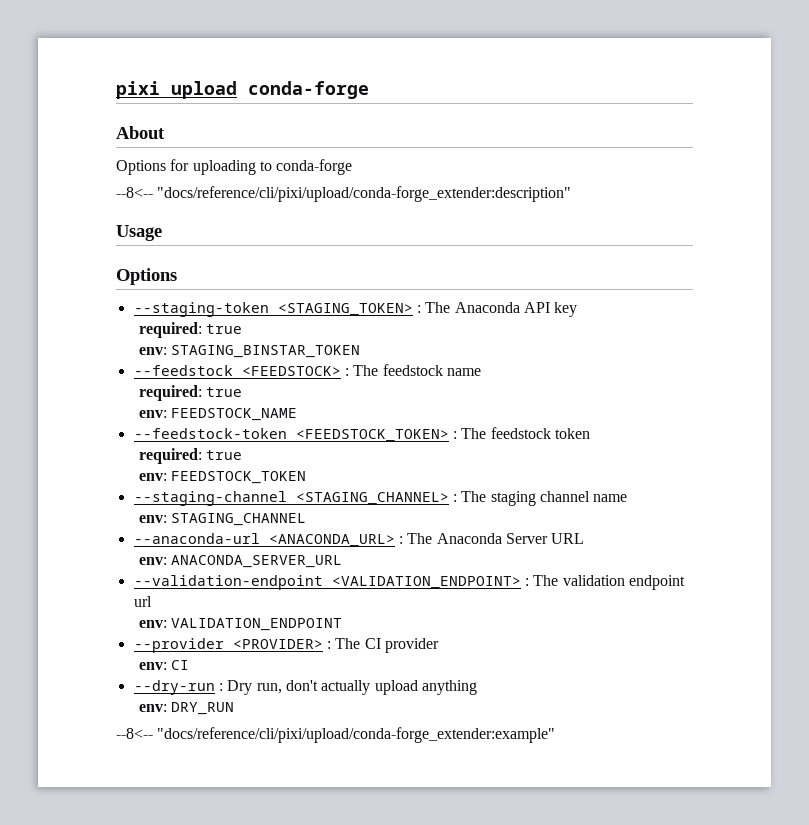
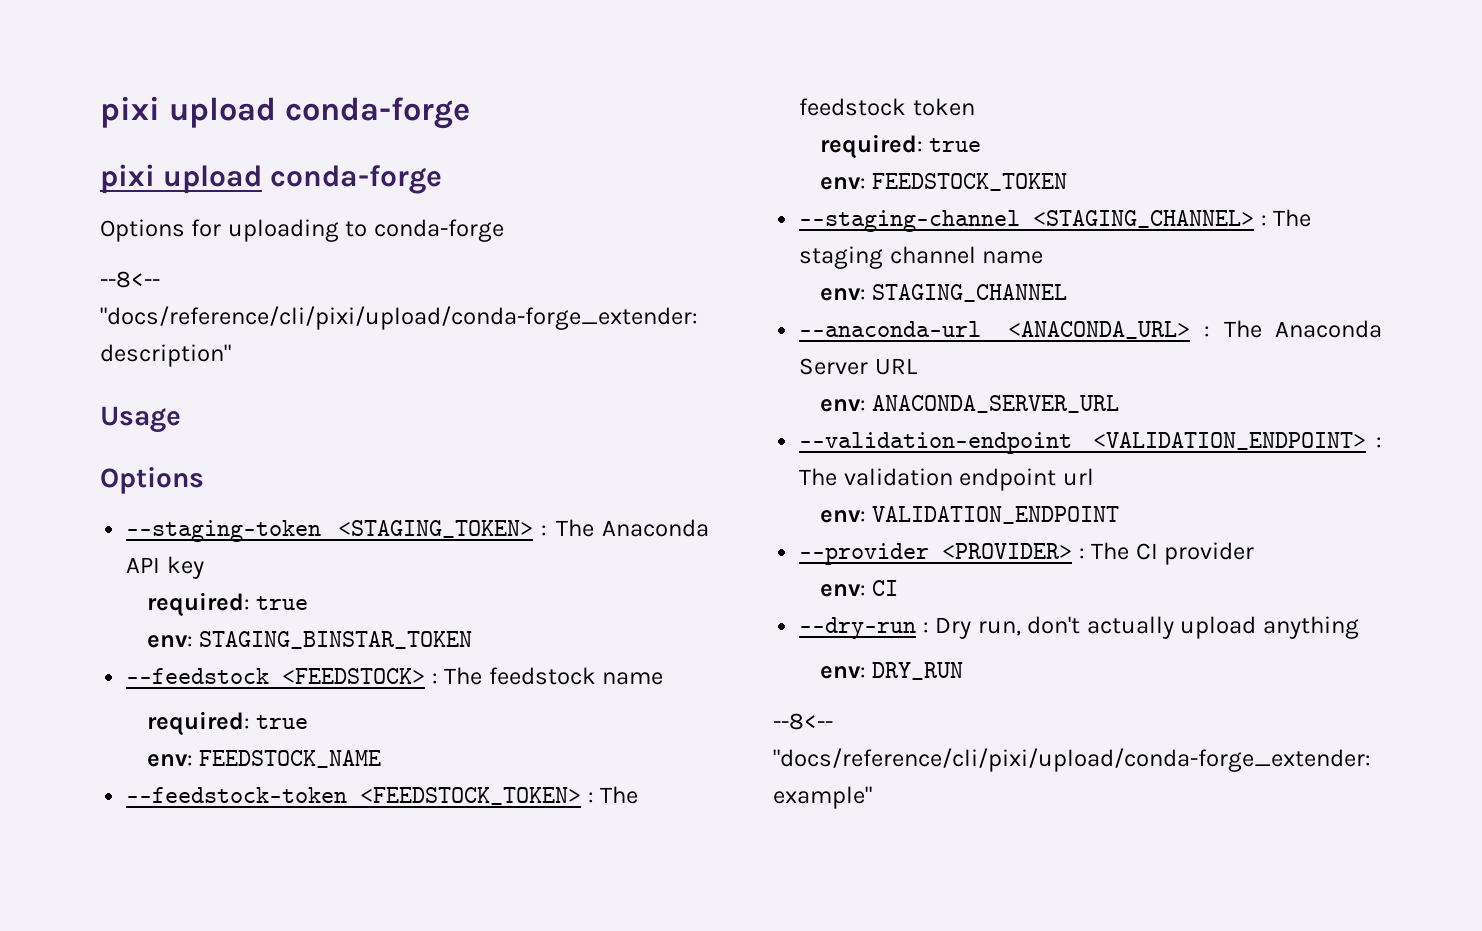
[116,81,369,99] [116,126,165,139] pixi upload conda-forge // About -> [100,96,470,129] [100,164,443,194] pixi upload conda-forge // pixi upload conda-forge

